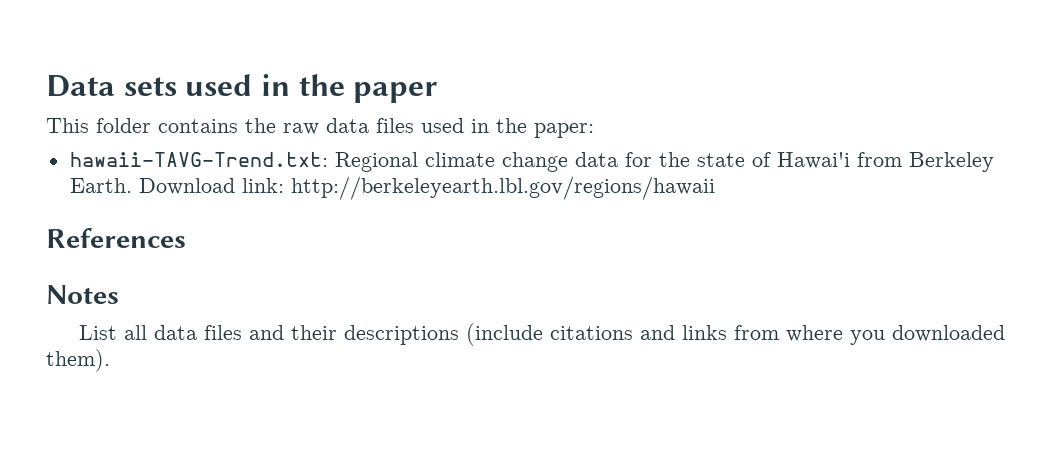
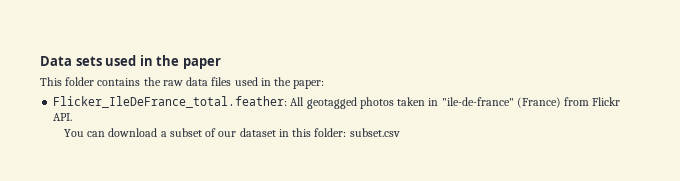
[69,152,994,172] [69,176,715,200] [46,228,186,248] [46,285,119,304] [79,323,1006,346] [46,349,110,372] hawaii-TAVG-Trend.txt: Regional climate change data for the state of Hawai'i from Berkeley Earth. Download link: http://berkeleyearth.lbl.gov/regions/hawaii // References // Notes // List all data files and their descriptions (include citations and links from where you downloaded them). -> [53,96,621,109] [53,113,73,121] [63,128,400,137] Flicker_IleDeFrance_total.feather: All geotagged photos taken in "ile-de-france" (France) from Flickr API. // You can download a subset of our dataset in this folder: subset.csv

